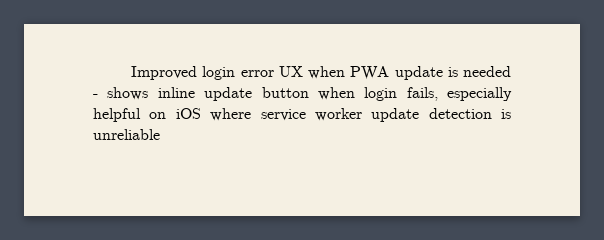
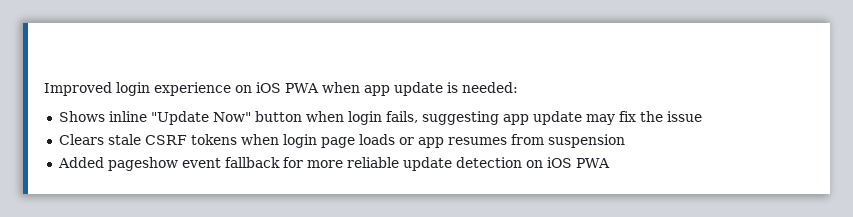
[240,66,511,80] [93,87,512,101] [93,108,511,122] [93,129,160,140] error UX when PWA update is needed - shows inline update button when login fails, especially helpful on iOS where service worker update detection is unreliable -> [154,82,518,96] [58,111,702,125] [58,134,625,148] [57,157,610,171] experience on iOS PWA when app update is needed: // Shows inline "Update Now" button when login fails, suggesting app update may fix the issue // Clears stale CSRF tokens when login page loads or app resumes from suspension // Added pageshow event fallback for more reliable update detection on iOS PWA

